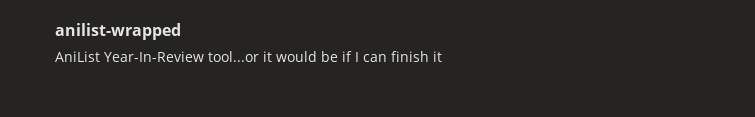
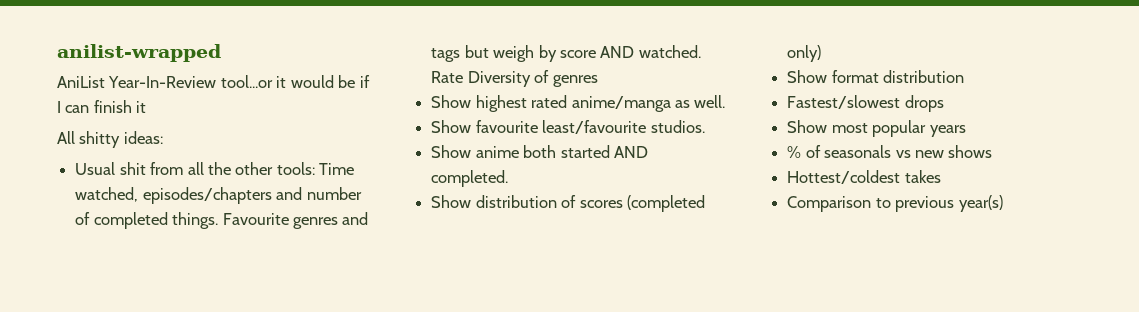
(442, 56) none -> [57,131,163,148] [75,162,355,175] [75,187,362,204] [75,212,369,229] [431,45,701,62] [431,70,598,87] [431,95,726,112] [431,120,705,134] [431,145,648,158] [431,170,509,187] [431,195,705,212] [787,45,822,62] [787,70,965,83] [787,95,944,112] [787,120,966,137] [787,145,993,158] [787,170,941,184] [787,195,1003,212] // All shitty ideas: // Usual shit from all the other tools: Time watched, episodes/chapters and number of completed things. Favourite genres and tags but weigh by score AND watched. Rate Diversity of genres // Show highest rated anime/manga as well. // Show favourite least/favourite studios. // Show anime both started AND completed. // Show distribution of scores (completed only) // Show format distribution // Fastest/slowest drops // Show most popular years // % of seasonals vs new shows // Hottest/coldest takes // Comparison to previous year(s)

